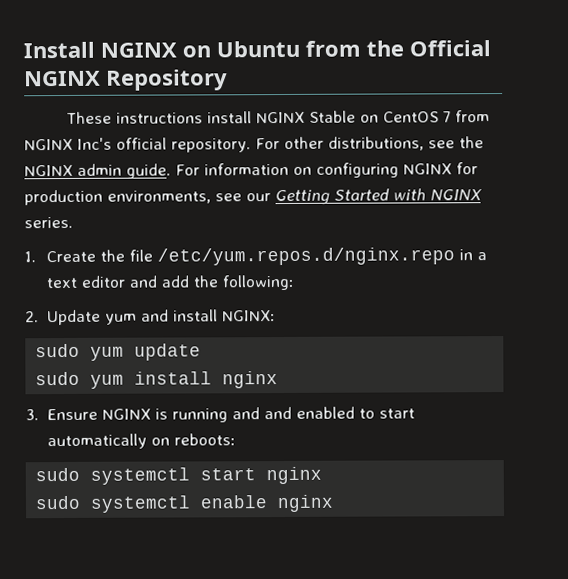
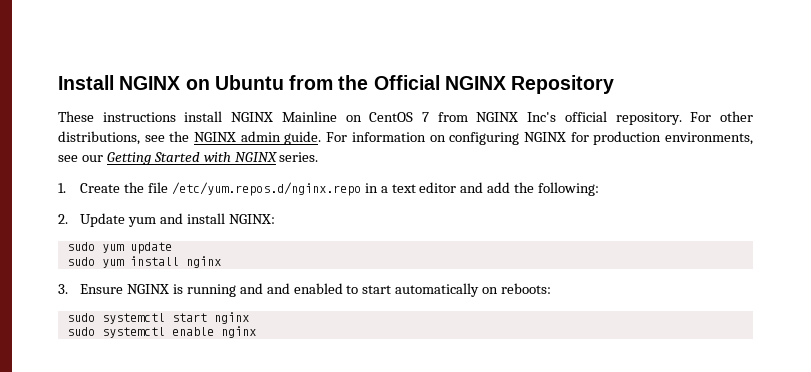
[308,110,356,123] Stable -> [281,111,337,122] Mainline

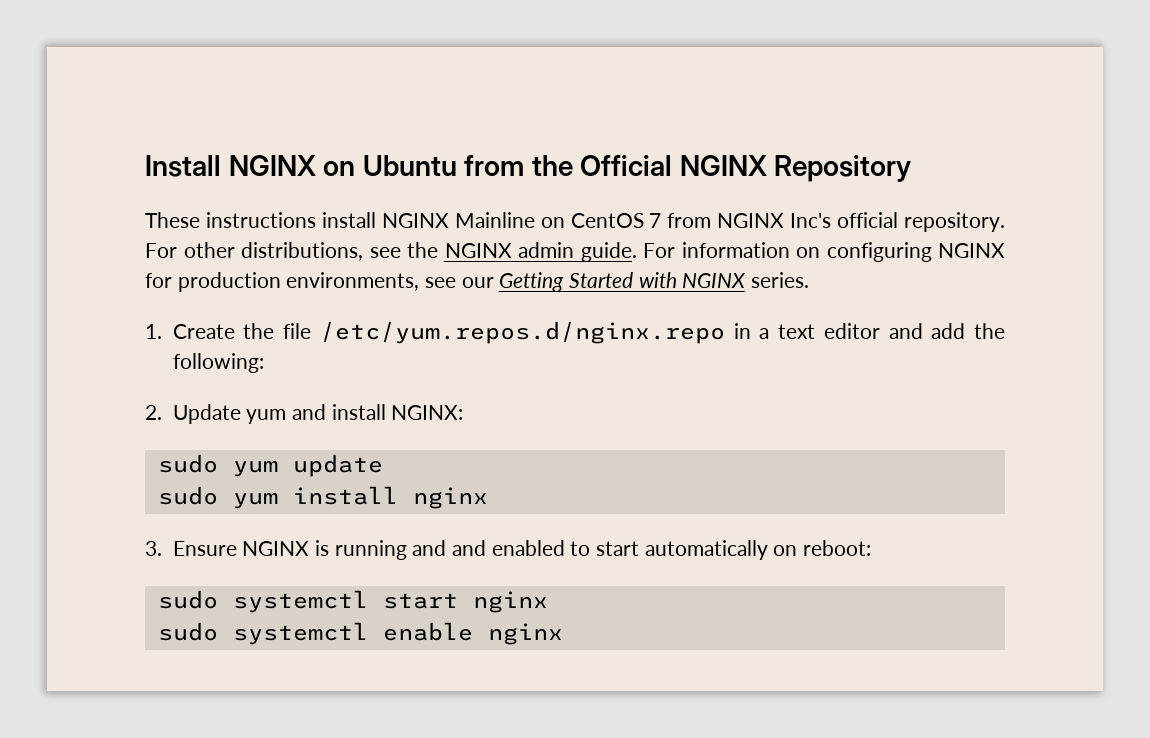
[501,283,552,294] reboots: -> [802,540,871,556] reboot:

